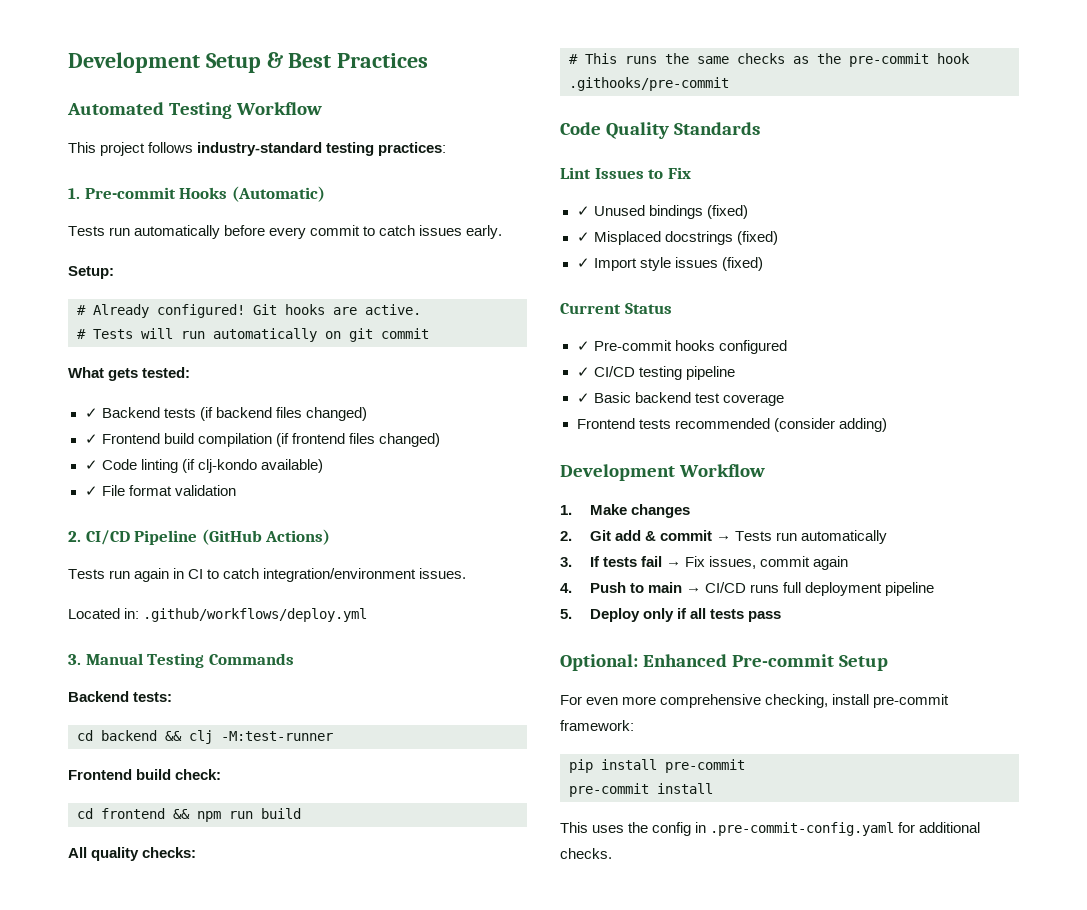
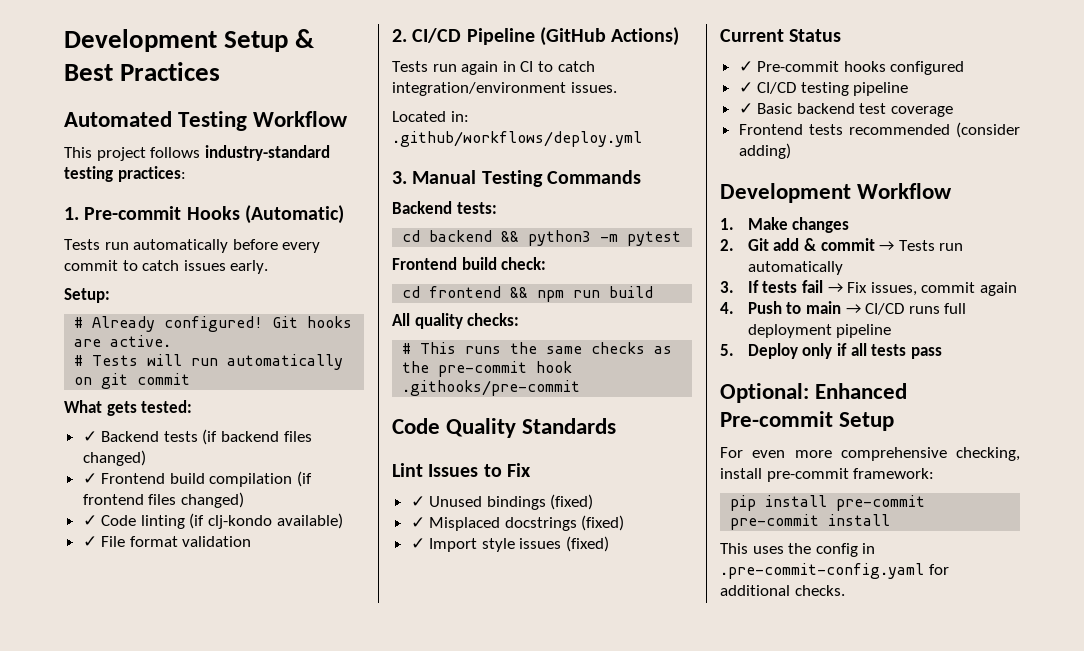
[189,730,333,744] clj -M:test-runner -> [528,230,682,246] python3 -m pytest

